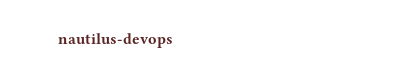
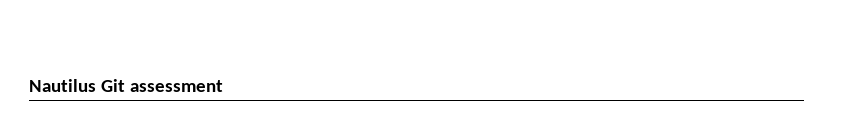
[58,33,173,48] nautilus-devops -> [29,79,224,92] Nautilus Git assessment

